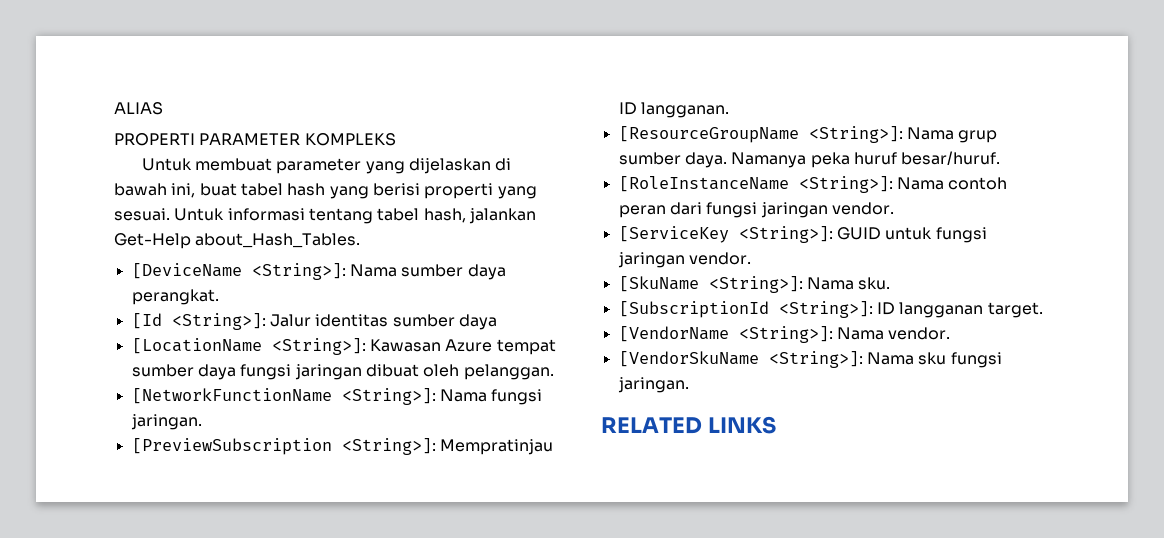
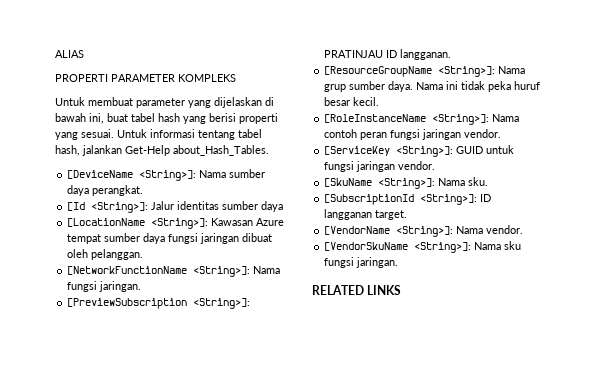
[439,439,553,455] Mempratinjau -> [324,50,384,58] PRATINJAU
[731,151,1001,168] Namanya peka huruf besar/huruf. -> [416,81,541,92] [324,97,380,106] Nama ini tidak peka huruf besar kecil.
[669,202,702,215] dari -> (388, 136) none

